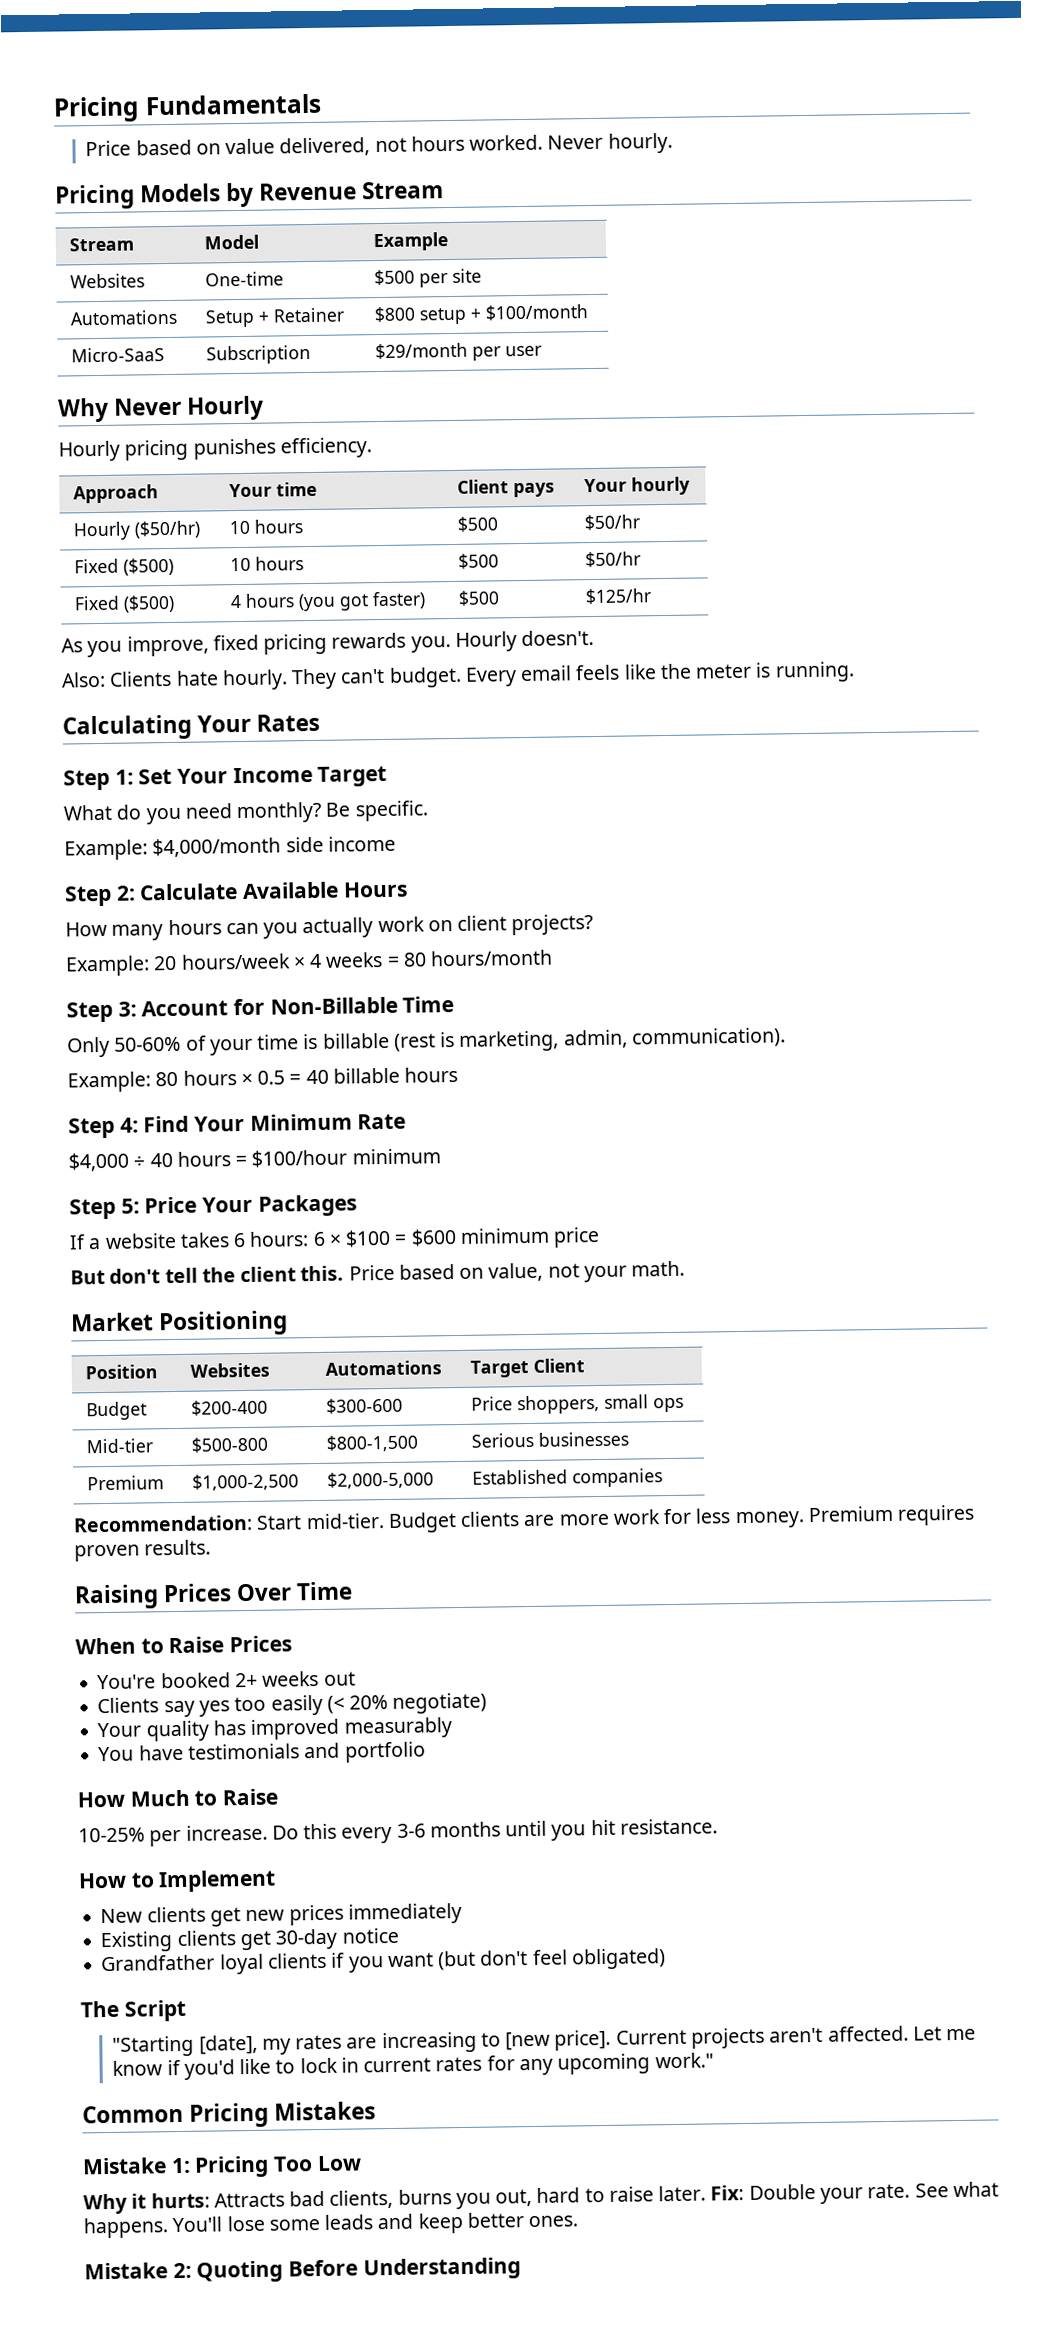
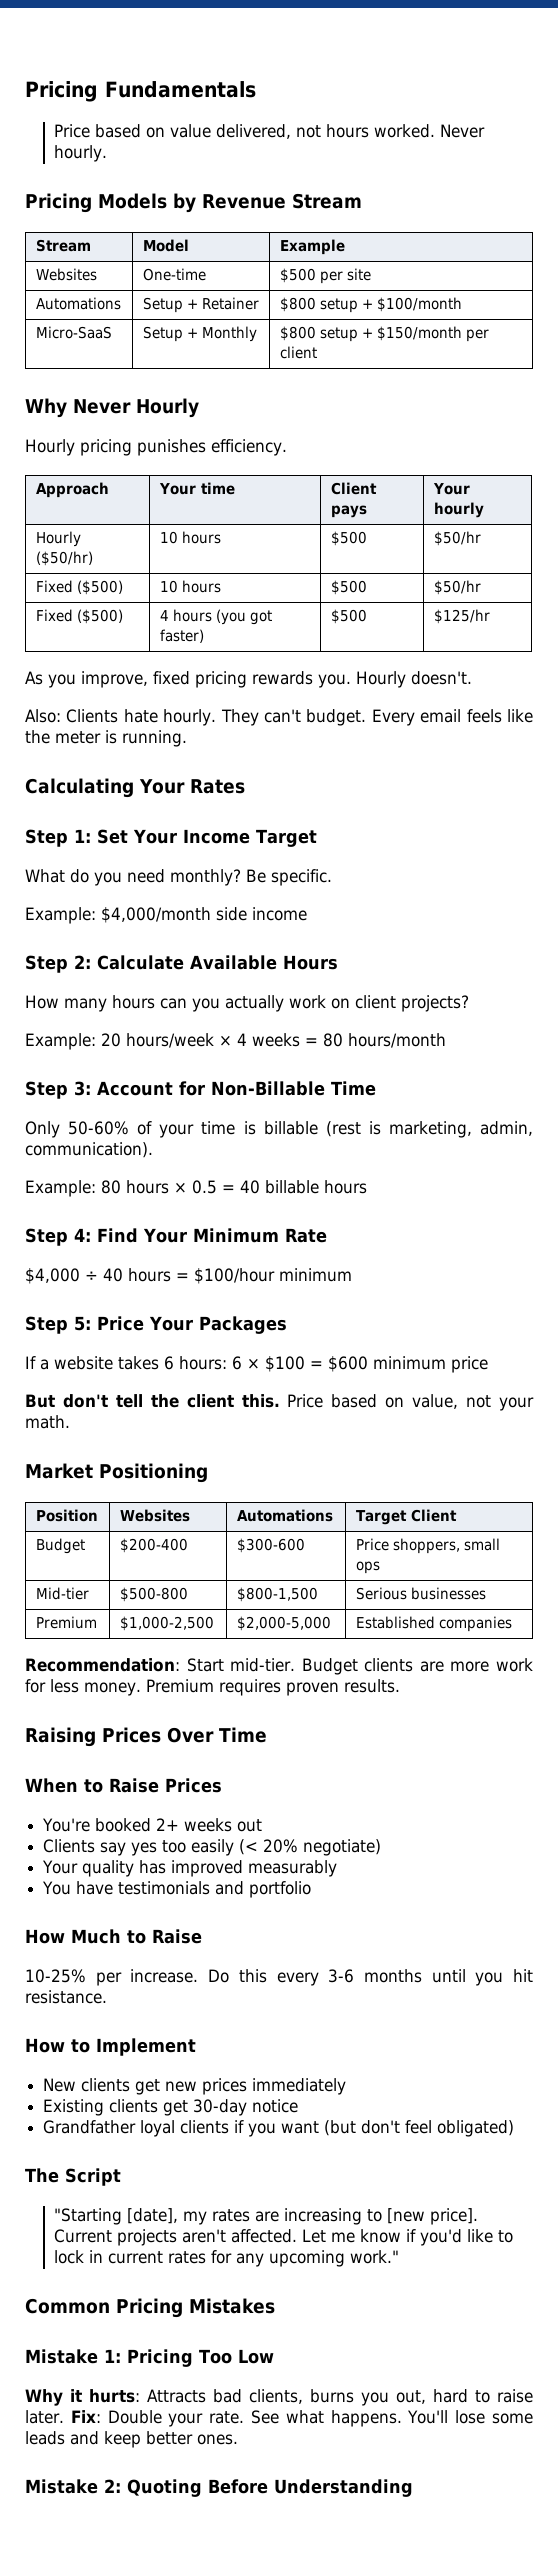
[206,344,312,365] [375,342,543,361] Subscription | $29/month per user -> [142,326,258,342] [279,326,490,342] [279,346,317,359] Setup + Monthly | $800 setup + $150/month per client

